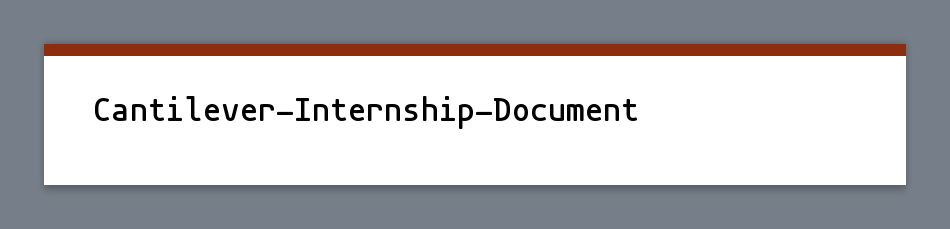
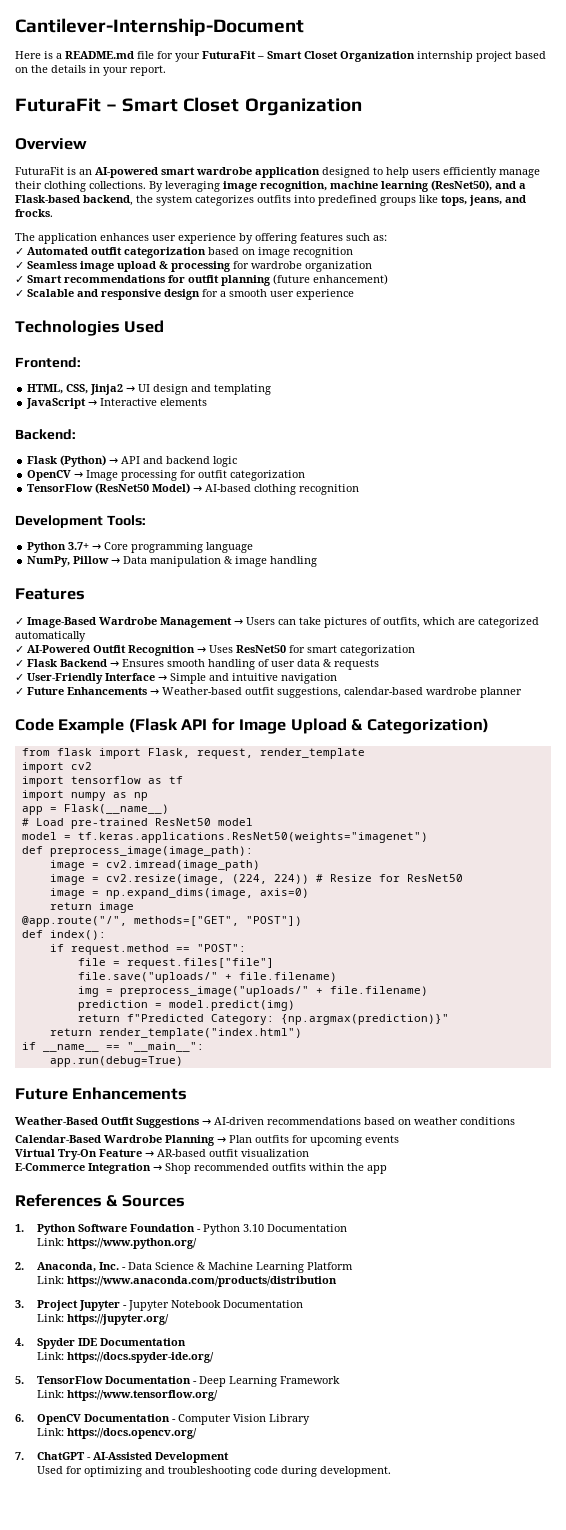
(639, 112) none -> [15,51,546,62] [15,65,166,76] [15,97,362,116] [15,138,87,150] [15,167,540,178] [15,180,526,192] [15,195,526,206] [15,209,53,217] [15,233,387,244] [15,247,353,258] [15,261,372,272] [15,274,388,286] [15,289,354,300] [15,320,165,336] [15,357,81,368] [27,384,272,395] [26,398,208,409] [15,429,76,440] [27,455,238,467] [27,470,306,481] [27,483,360,495] [15,515,146,528] [27,542,254,553] [27,556,318,567] [15,588,85,600] [15,617,539,628] [15,631,86,642] [15,645,415,656] [15,659,379,670] [15,673,337,684] [15,687,522,698] [15,718,489,734] [21,748,365,759] [21,762,92,773] [21,776,183,787] [21,790,148,801] [21,804,169,815] [21,818,253,829] [21,832,428,843] [21,846,253,857] [49,860,260,871] [49,874,463,885] [49,888,309,899] [49,902,134,913] [21,916,302,927] [21,930,106,940] [49,944,246,955] [77,958,274,969] [77,972,337,983] [77,986,428,997] [77,1000,295,1011] [77,1014,449,1025] [49,1028,302,1039] [21,1042,204,1052] [49,1056,183,1067] [15,1087,188,1100] [15,1117,515,1128] [15,1135,399,1146] [15,1149,309,1160] [15,1163,387,1174] [15,1194,185,1207] [15,1224,347,1235] [36,1238,197,1249] [15,1262,353,1273] [36,1276,337,1287] [15,1300,303,1311] [36,1314,169,1325] [15,1338,186,1349] [36,1352,214,1363] [15,1376,340,1387] [36,1390,218,1401] [15,1414,310,1425] [36,1428,197,1439] [15,1452,229,1463] [36,1466,391,1477] // Here is a README.md file for your FuturaFit – Smart Closet Organization internship project based on the details in your report. // FuturaFit – Smart Closet Organization // Overview // FuturaFit is an AI-powered smart wardrobe application designed to help users efficiently manage their clothing collections. By leveraging image recognition, machine learning (ResNet50), and a Flask-based backend, the system categorizes outfits into predefined groups like tops, jeans, and frocks. // The application enhances user experience by offering features such as: // ✓ Automated outfit categorization based on image recognition // ✓ Seamless image upload & processing for wardrobe organization // ✓ Smart recommendations for outfit planning (future enhancement) // ✓ Scalable and responsive design for a smooth user experience // Technologies Used // Frontend: // HTML, CSS, Jinja2 → UI design and templating // JavaScript → Interactive elements // Backend: // Flask (Python) → API and backend logic // OpenCV → Image processing for outfit categorization // TensorFlow (ResNet50 Model) → AI-based clothing recognition // Development Tools: // Python 3.7+ → Core programming language // NumPy, Pillow → Data manipulation & image handling // Features // ✓ Image-Based Wardrobe Management → Users can take pictures of outfits, which are categorized automatically // ✓ AI-Powered Outfit Recognition → Uses ResNet50 for smart categorization // ✓ Flask Backend → Ensures smooth handling of user data & requests // ✓ User-Friendly Interface → Simple and intuitive navigation // ✓ Future Enhancements → Weather-based outfit suggestions, calendar-based wardrobe planner // Code Example (Flask API for Image Upload & Categorization) // from flask import Flask, request, render_template // import cv2 // import tensorflow as tf // import numpy as np // app = Flask(__name__) // # Load pre-trained ResNet50 model // model = tf.keras.applications.ResNet50(weights="imagenet") // def preprocess_image(image_path): // image = cv2.imread(image_path) // image = cv2.resize(image, (224, 224)) # Resize for ResNet50 // image = np.expand_dims(image, axis=0) // return image // @app.route("/", methods=["GET", "POST"]) // def index(): // if request.method == "POST": // file = request.files["file"] // file.save("uploads/" + file.filename) // img = preprocess_image("uploads/" + file.filename) // prediction = model.predict(img) // return f"Predicted Category: {np.argmax(prediction)}" // return render_template("index.html") // if __name__ == "__main__": // app.run(debug=True) // Future Enhancements // Weather-Based Outfit Suggestions → AI-driven recommendations based on weather conditions // Calendar-Based Wardrobe Planning → Plan outfits for upcoming events // Virtual Try-On Feature → AR-based outfit visualization // E-Commerce Integration → Shop recommended outfits within the app // References & Sources // 1. Python Software Foundation - Python 3.10 Documentation // Link: https://www.python.org/ // 2. Anaconda, Inc. - Data Science & Machine Learning Platform // Link: https://www.anaconda.com/products/distribution // 3. Project Jupyter - Jupyter Notebook Documentation // Link: https://jupyter.org/ // 4. Spyder IDE Documentation // Link: https://docs.spyder-ide.org/ // 5. TensorFlow Documentation - Deep Learning Framework // Link: https://www.tensorflow.org/ // 6. OpenCV Documentation - Computer Vision Library // Link: https://docs.opencv.org/ // 7. ChatGPT - AI-Assisted Development // Used for optimizing and troubleshooting code during development.

